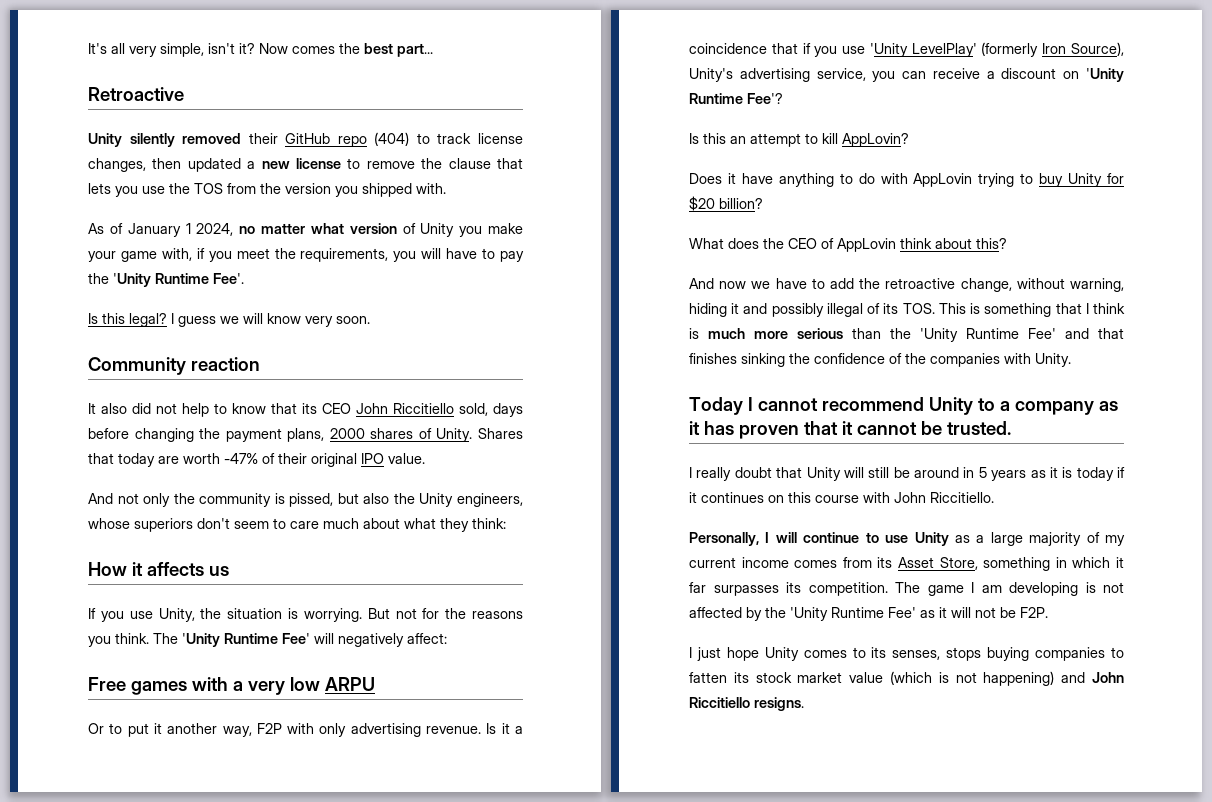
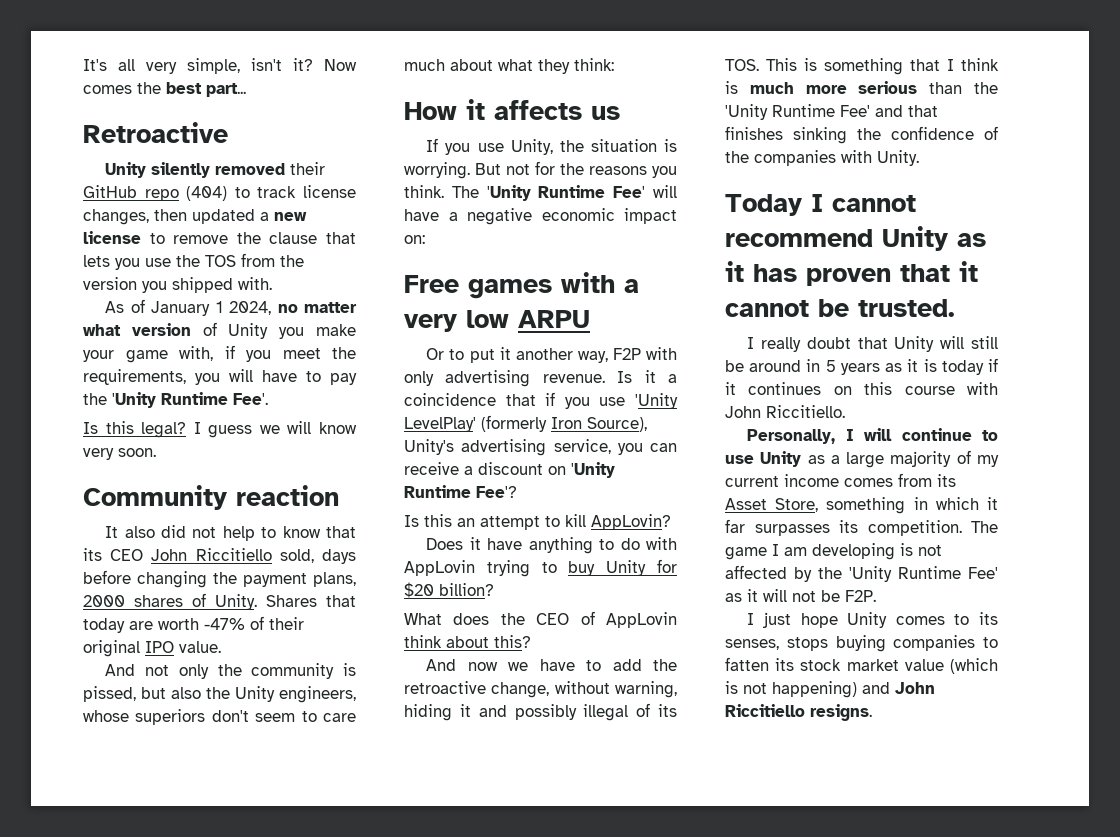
[338,633,447,647] negatively affect: -> [404,208,677,225] [404,235,425,244] have a negative economic impact on:
[977,398,1094,415] to a company -> (948, 238) none

